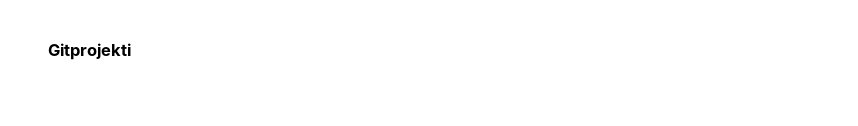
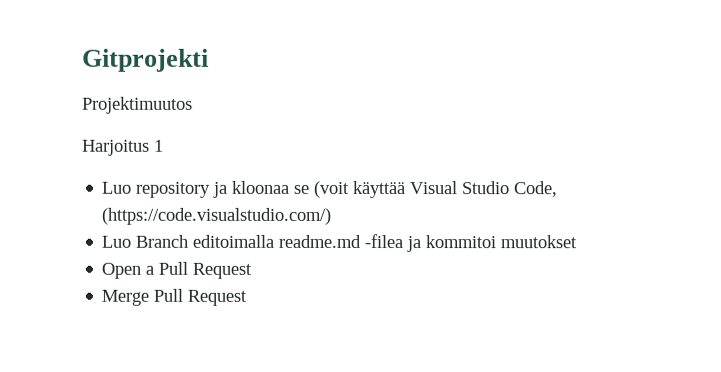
(131, 51) none -> [82,96,193,114] [82,139,164,156] [101,180,559,199] [101,207,332,225] [101,234,578,253] [101,261,253,279] [101,288,248,306] // Projektimuutos // Harjoitus 1 // Luo repository ja kloonaa se (voit käyttää Visual Studio Code, (https://code.visualstudio.com/) // Luo Branch editoimalla readme.md -filea ja kommitoi muutokset // Open a Pull Request // Merge Pull Request

